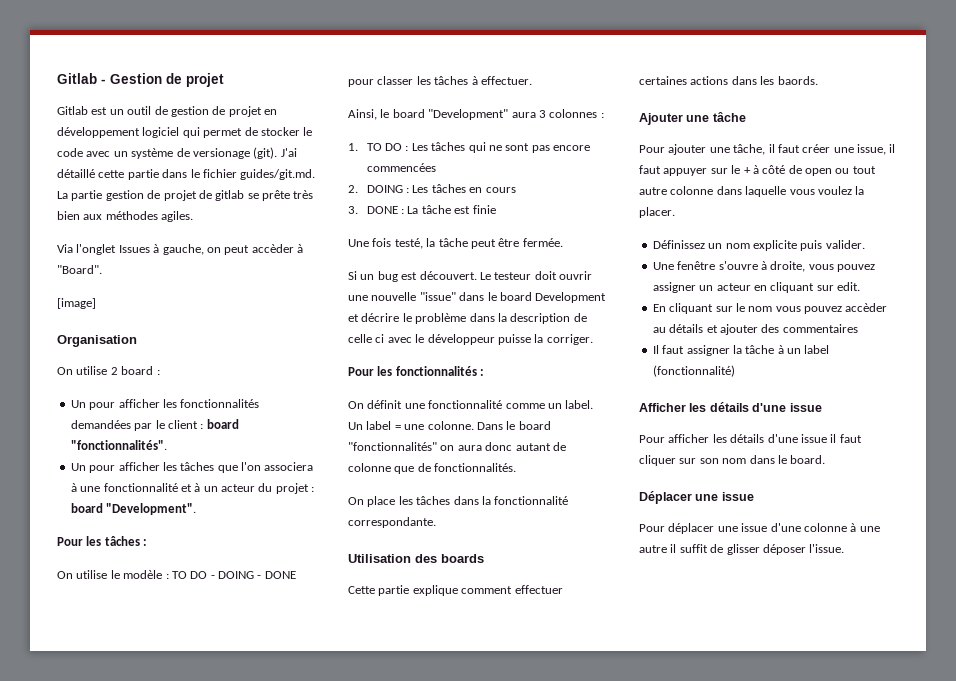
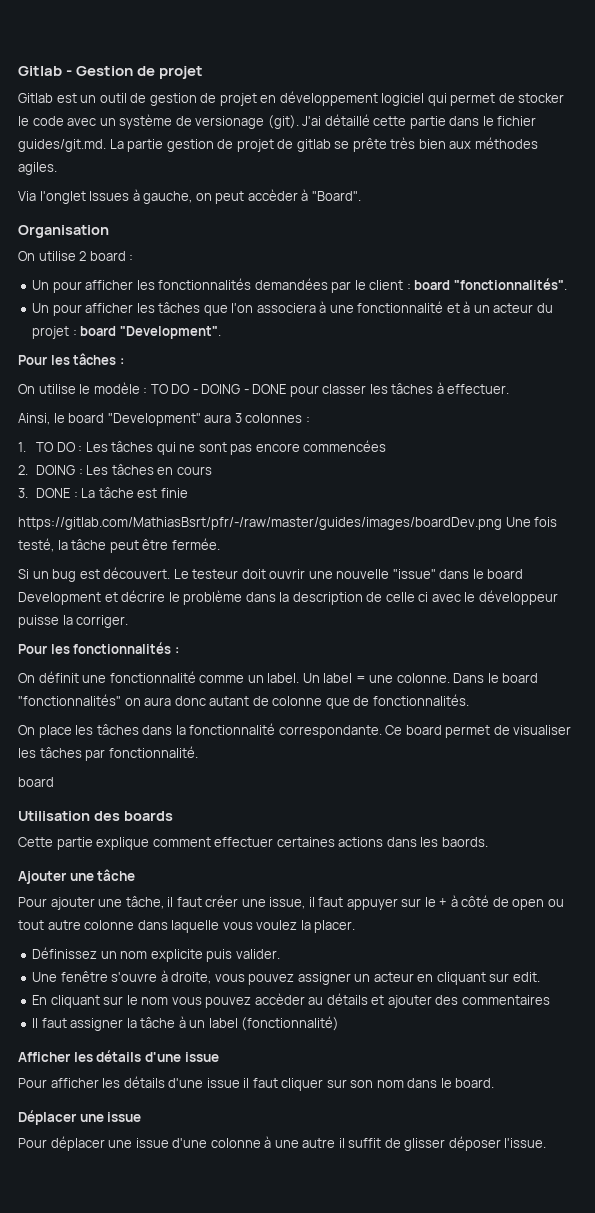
[57,298,96,309] // [image] -> (361, 196) none
(496, 209) none -> [18,517,502,530] https://gitlab.com/MathiasBsrt/pfr/-/raw/master/guides/images/boardDev.png
(436, 522) none -> [385,725,572,738] [18,746,198,761] [18,777,54,787] Ce board permet de visualiser les tâches par fonctionnalité. // board

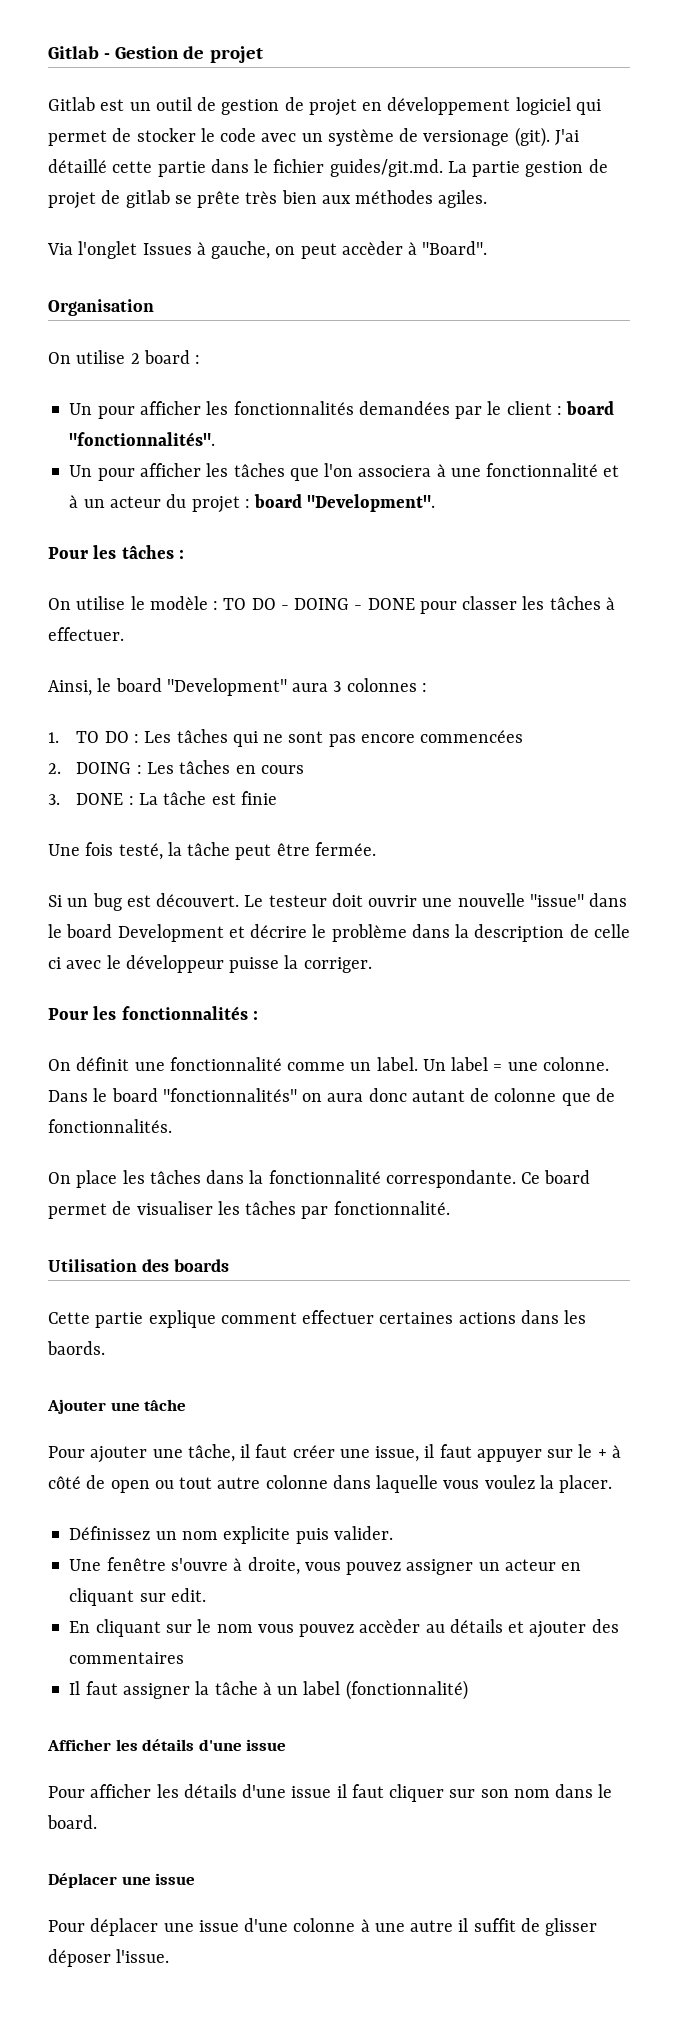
[18,517,502,530] https://gitlab.com/MathiasBsrt/pfr/-/raw/master/guides/images/boardDev.png -> (277, 798) none
[18,777,54,787] // board -> (450, 1208) none

